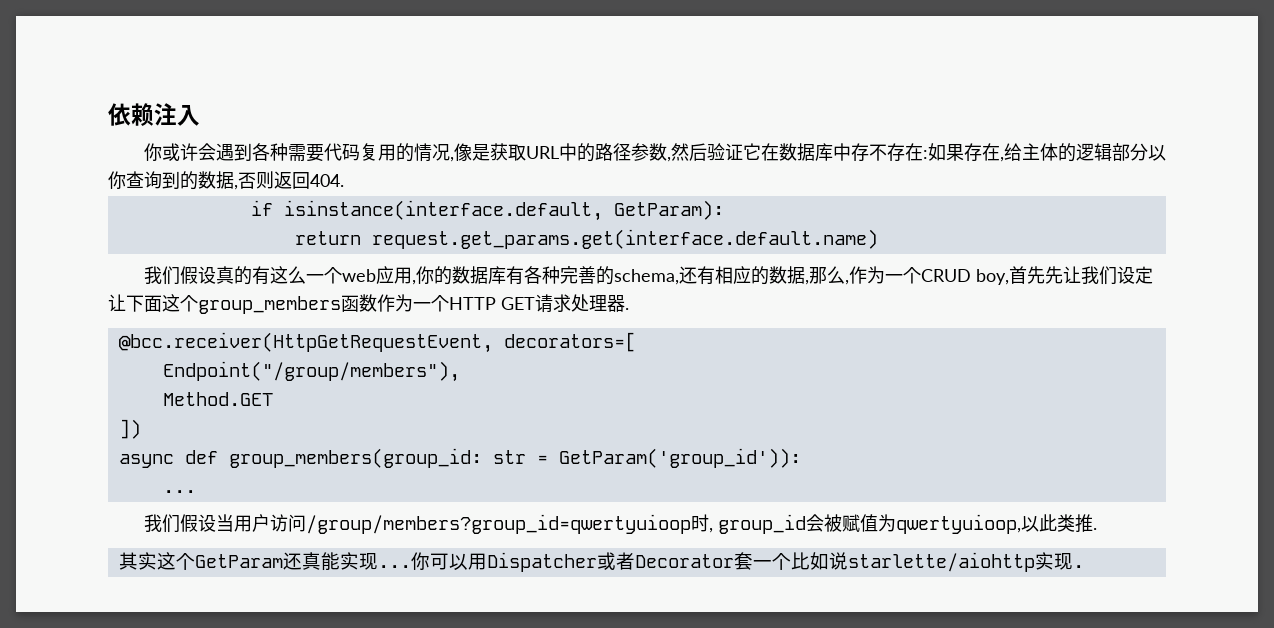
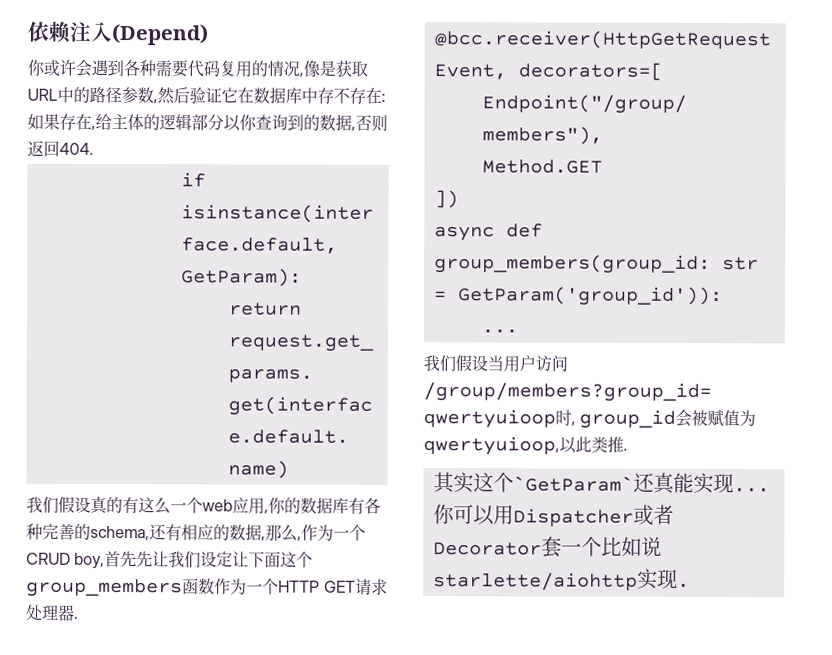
(200, 115) none -> [111,23,209,46] (Depend)
[194,554,283,568] GetParam -> [512,476,634,492] `GetParam`

